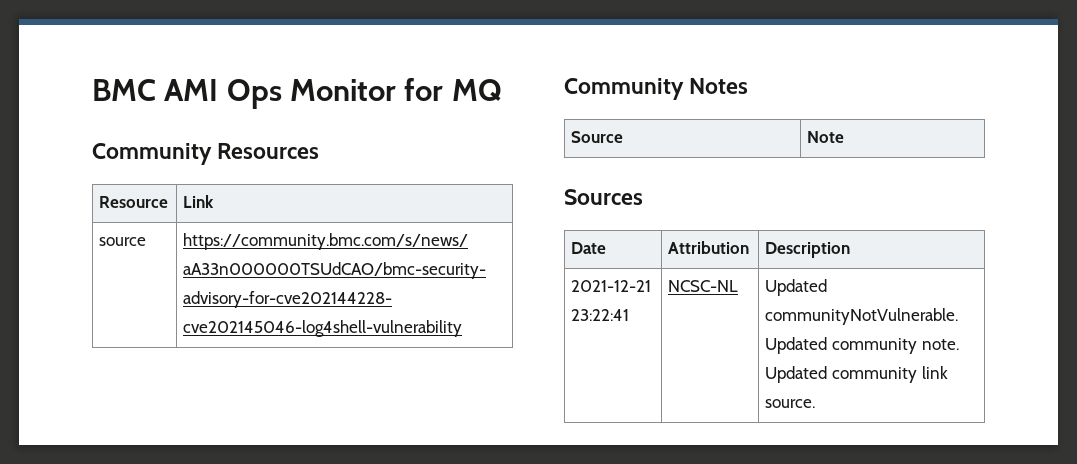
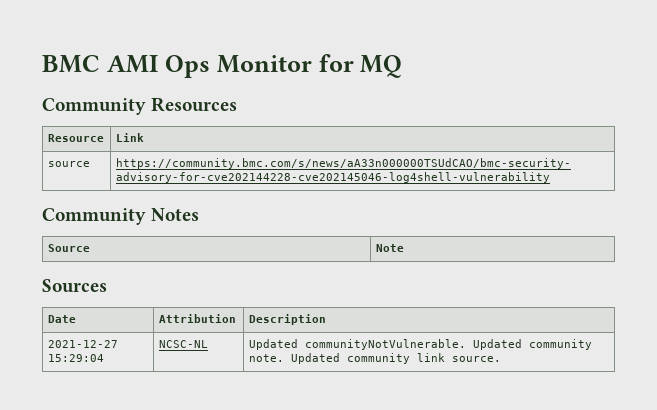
[571,280,652,292] [571,309,630,321] 2021-12-21 23:22:41 -> [47,340,118,348] [47,354,104,362] 2021-12-27 15:29:04

